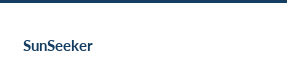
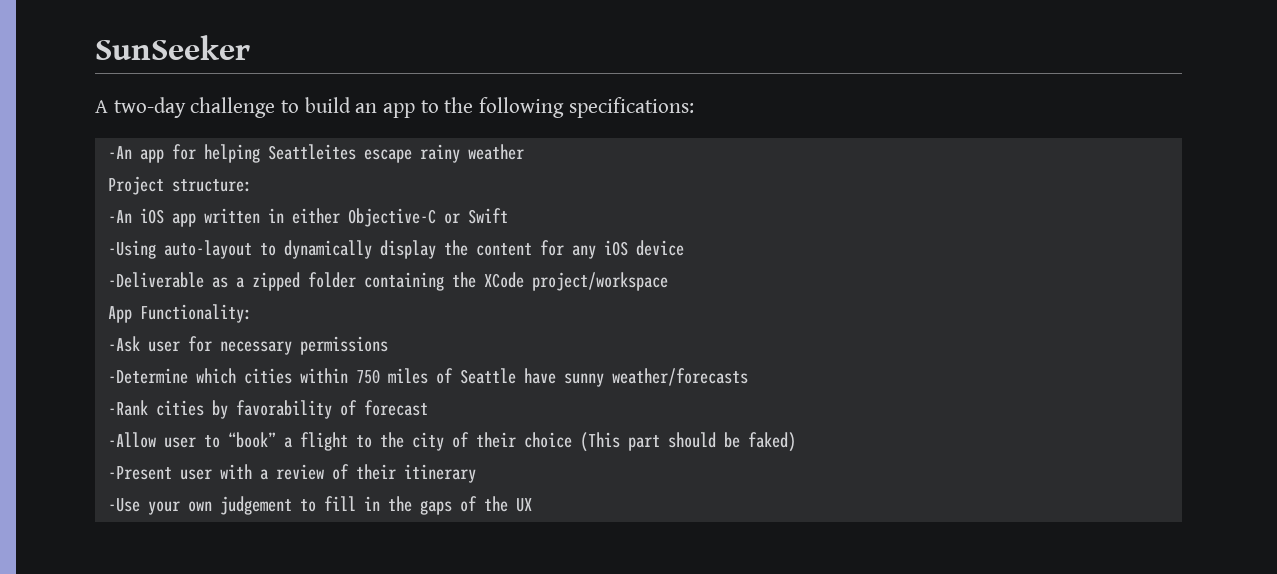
(93, 45) none -> [95,97,694,118] [107,144,524,163] [107,176,252,195] [107,208,508,227] [107,240,684,259] [107,272,668,291] [107,304,252,323] [107,336,388,355] [107,368,748,387] [107,400,428,419] [107,432,796,452] [107,464,476,483] [107,496,532,515] // A two-day challenge to build an app to the following specifications: // -An app for helping Seattleites escape rainy weather // Project structure: // -An iOS app written in either Objective-C or Swift // -Using auto-layout to dynamically display the content for any iOS device // -Deliverable as a zipped folder containing the XCode project/workspace // App Functionality: // -Ask user for necessary permissions // -Determine which cities within 750 miles of Seattle have sunny weather/forecasts // -Rank cities by favorability of forecast // -Allow user to “book” a flight to the city of their choice (This part should be faked) // -Present user with a review of their itinerary // -Use your own judgement to fill in the gaps of the UX

